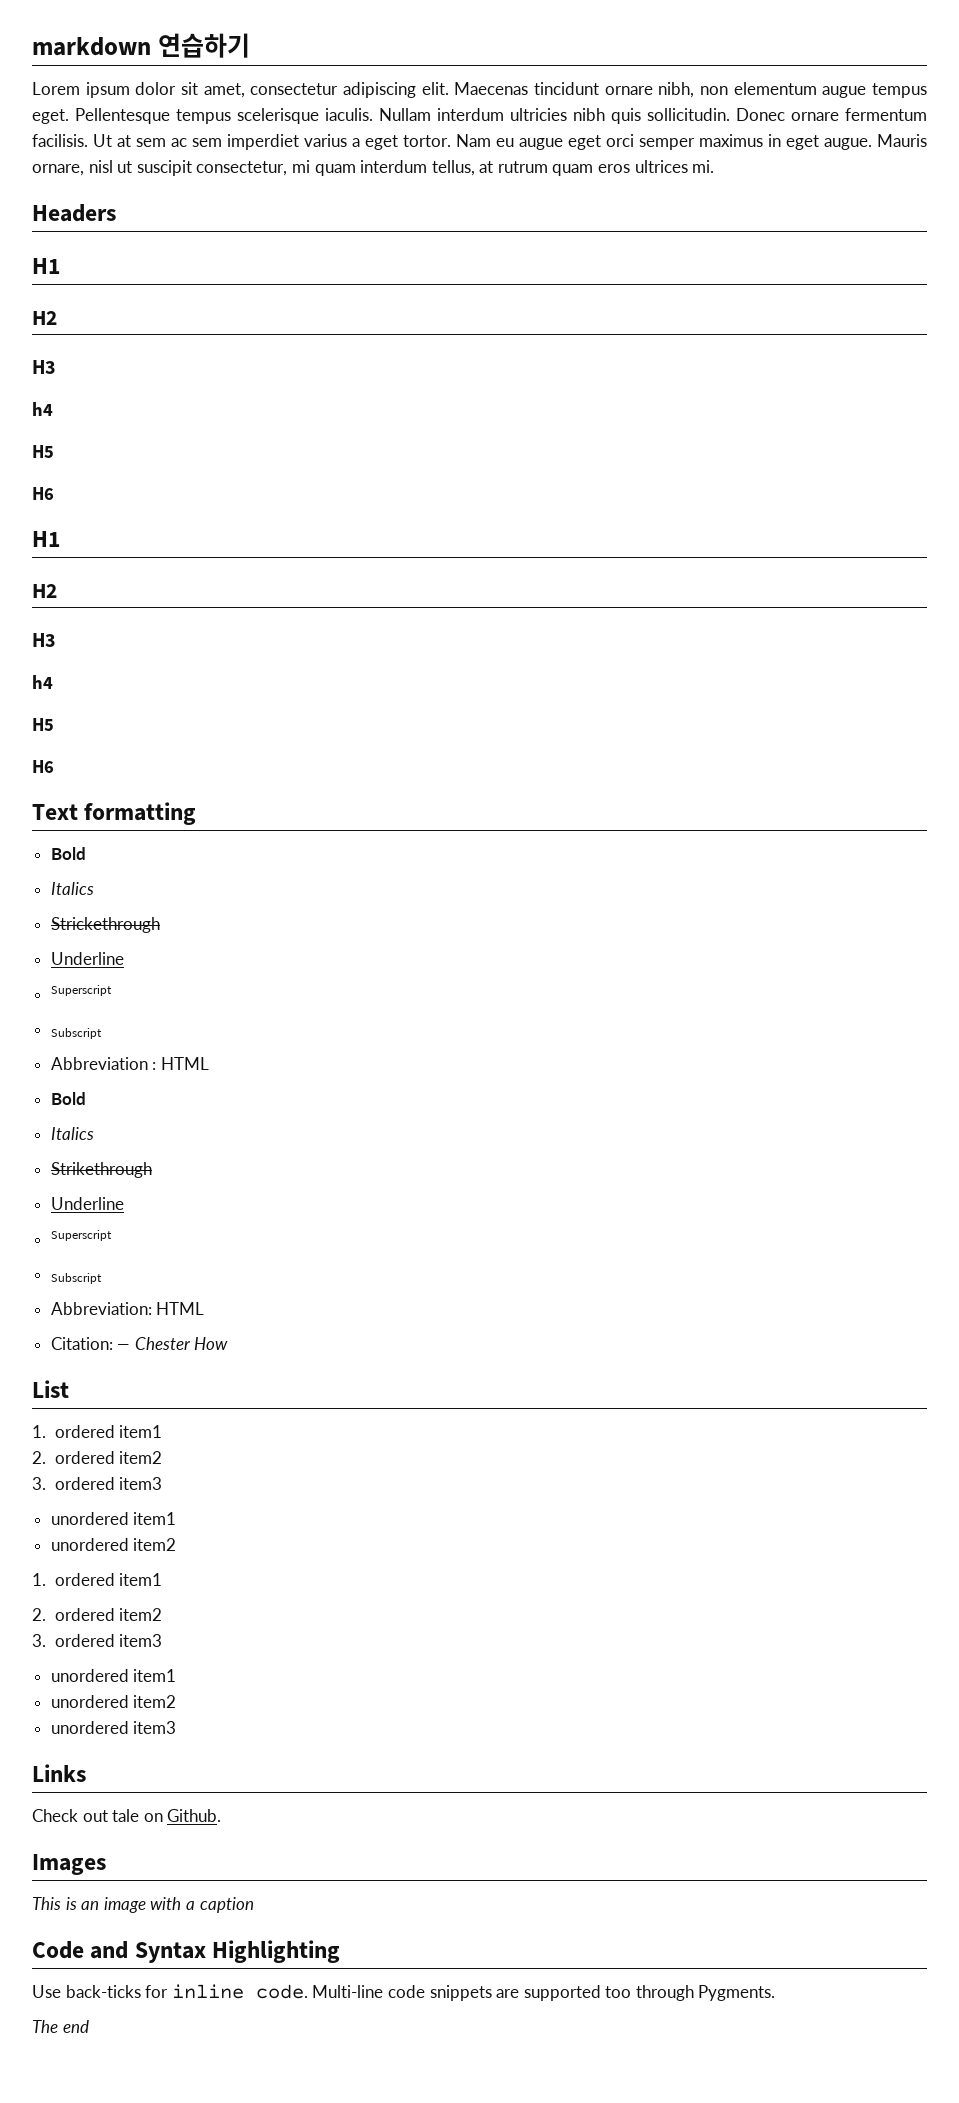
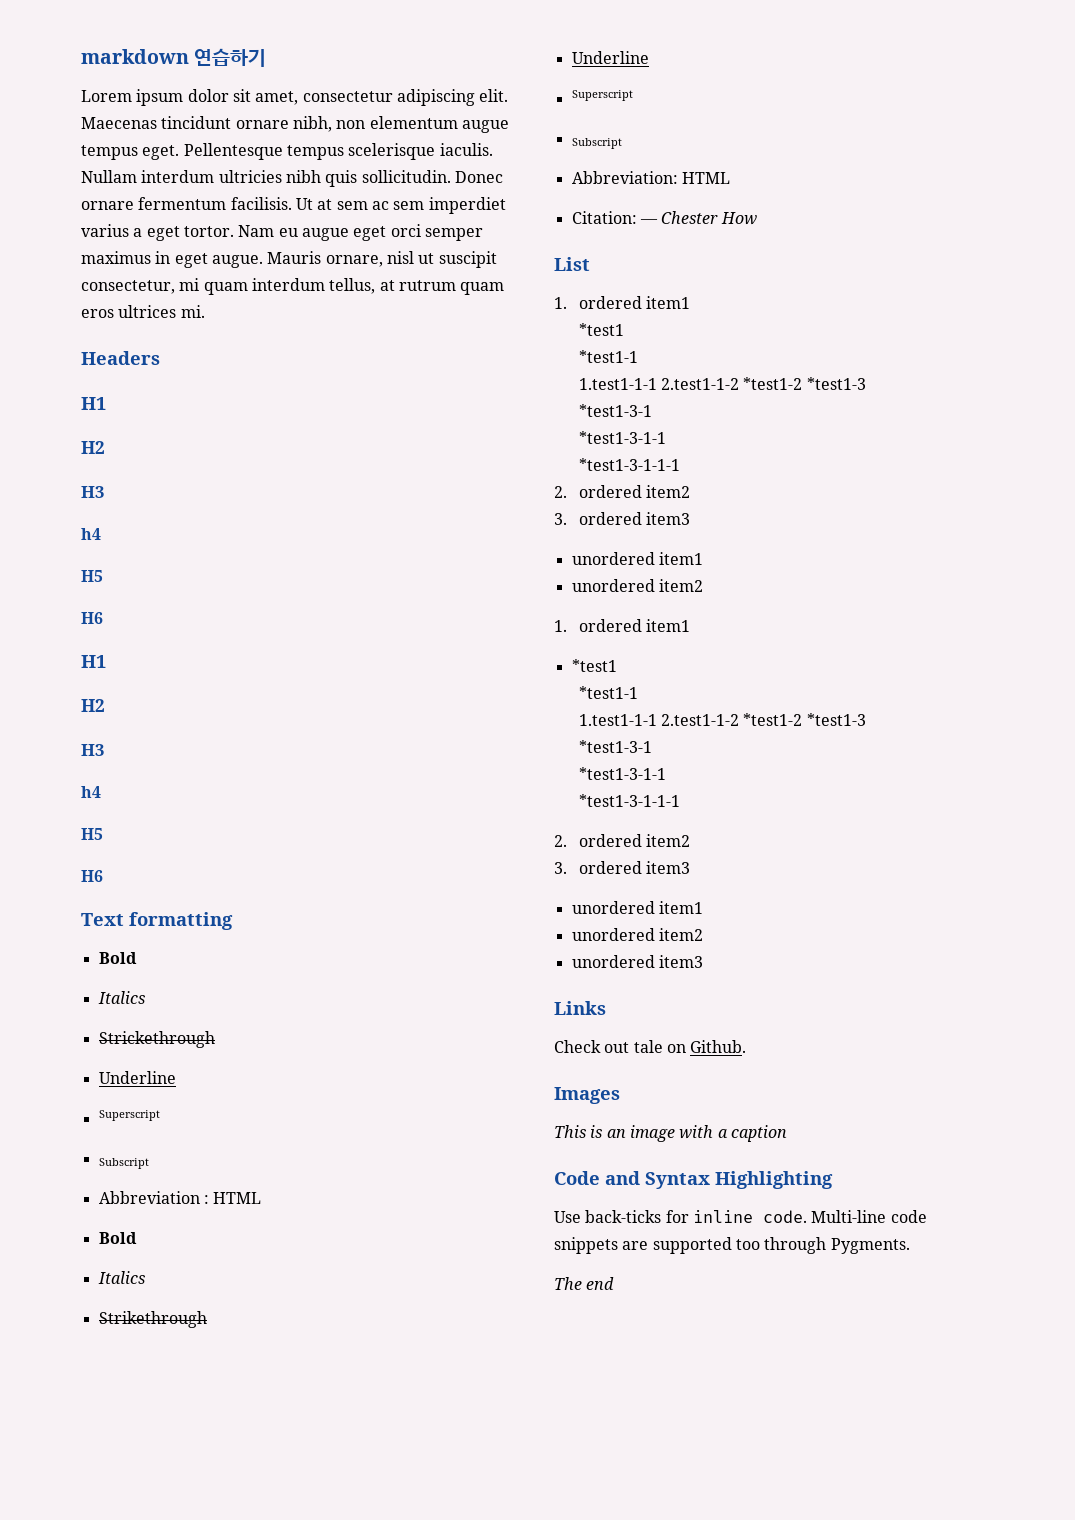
(163, 1431) none -> [578,323,624,336] [578,350,638,363] [578,377,866,390] [578,404,652,417] [578,431,666,444] [578,458,680,471] // *test1 // *test1-1 // 1.test1-1-1 2.test1-1-2 *test1-2 *test1-3 // *test1-3-1 // *test1-3-1-1 // *test1-3-1-1-1
(163, 1579) none -> [571,659,617,672] [578,686,638,699] [578,713,866,726] [578,740,652,753] [578,767,666,780] [578,794,680,807] // *test1 // *test1-1 // 1.test1-1-1 2.test1-1-2 *test1-2 *test1-3 // *test1-3-1 // *test1-3-1-1 // *test1-3-1-1-1

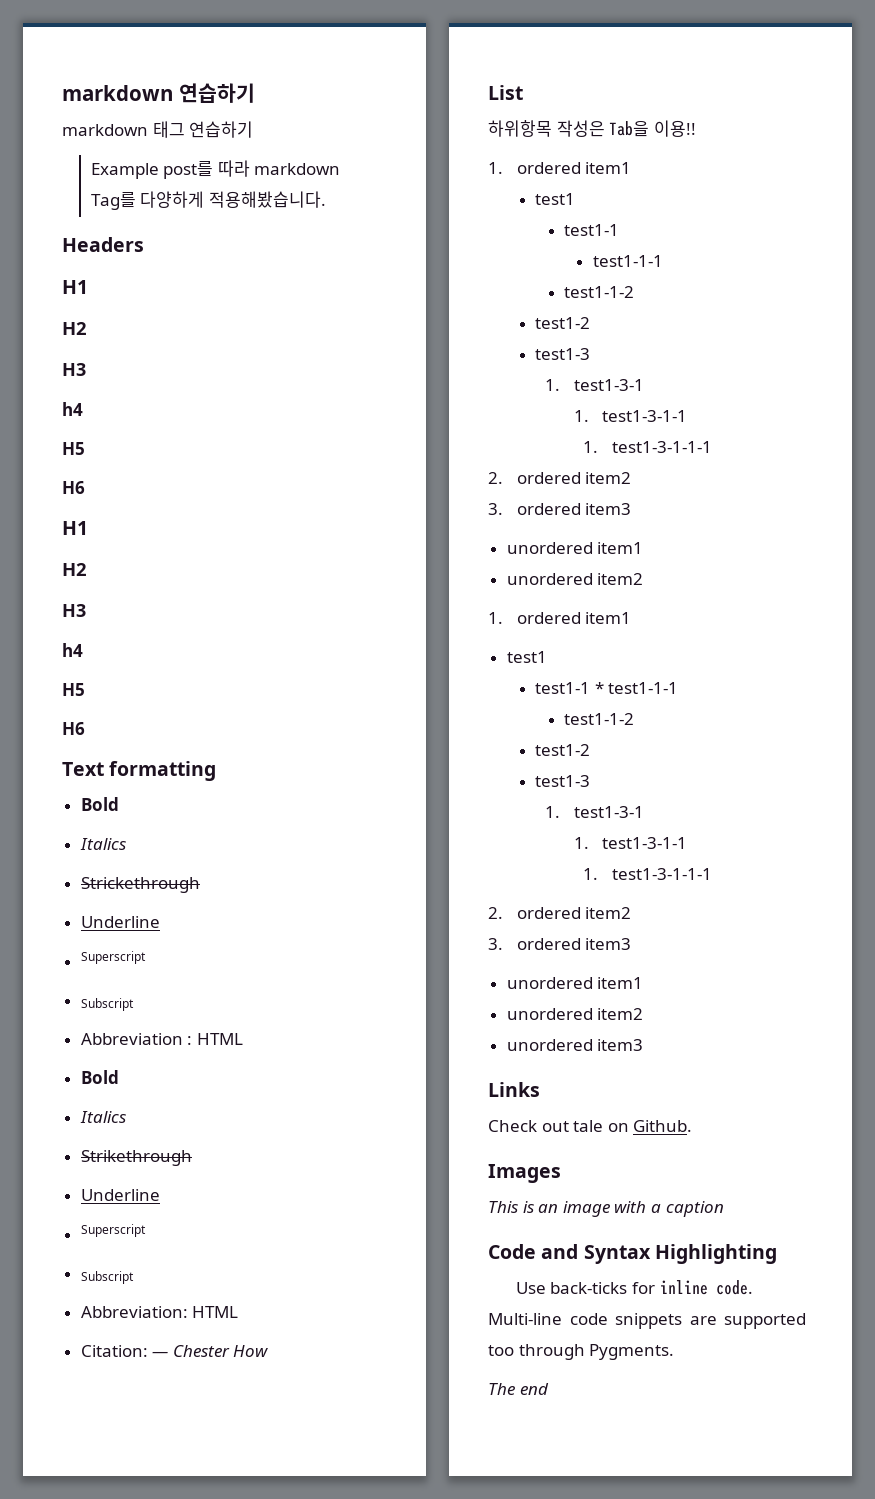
[81,89,509,106] [81,116,509,133] [81,143,493,160] [81,170,503,187] [81,197,506,214] [81,224,483,241] [81,251,497,268] [81,278,505,295] [81,305,205,318] Lorem ipsum dolor sit amet, consectetur adipiscing elit. Maecenas tincidunt ornare nibh, non elementum augue tempus eget. Pellentesque tempus scelerisque iaculis. Nullam interdum ultricies nibh quis sollicitudin. Donec ornare fermentum facilisis. Ut at sem ac sem imperdiet varius a eget tortor. Nam eu augue eget orci semper maximus in eget augue. Mauris ornare, nisl ut suscipit consectetur, mi quam interdum tellus, at rutrum quam eros ultrices mi. -> [62,121,254,138] [90,160,341,179] [90,191,326,210] markdown 태그 연습하기 // Example post를 따라 markdown Tag를 다양하게 적용해봤습니다.
[554,296,690,309] [578,323,624,336] [578,350,638,363] [578,377,866,390] [578,404,652,417] [578,431,666,444] [578,458,680,471] // 1. ordered item1 // *test1 // *test1-1 // 1.test1-1-1 2.test1-1-2 *test1-2 *test1-3 // *test1-3-1 // *test1-3-1-1 // *test1-3-1-1-1 -> [488,120,696,137] [488,162,632,174] [535,193,576,205] [563,224,619,236] [592,255,663,267] [563,286,634,298] [535,317,591,329] [535,348,591,360] [545,379,644,391] [573,410,688,422] [583,441,713,453] // 하위항목 작성은 Tab을 이용!! // 1. ordered item1 // test1 // test1-1 // test1-1-1 // test1-1-2 // test1-2 // test1-3 // 1. test1-3-1 // 1. test1-3-1-1 // 1. test1-3-1-1-1
[571,659,617,672] [578,686,638,699] [578,713,866,726] [578,740,652,753] [578,767,666,780] [578,794,680,807] *test1 // *test1-1 // 1.test1-1-1 2.test1-1-2 *test1-2 *test1-3 // *test1-3-1 // *test1-3-1-1 // *test1-3-1-1-1 -> [506,651,547,663] [535,682,679,694] [563,713,634,725] [535,744,591,756] [535,775,591,787] [545,806,644,818] [573,837,688,849] [583,868,713,880] test1 // test1-1 * test1-1-1 // test1-1-2 // test1-2 // test1-3 // 1. test1-3-1 // 1. test1-3-1-1 // 1. test1-3-1-1-1

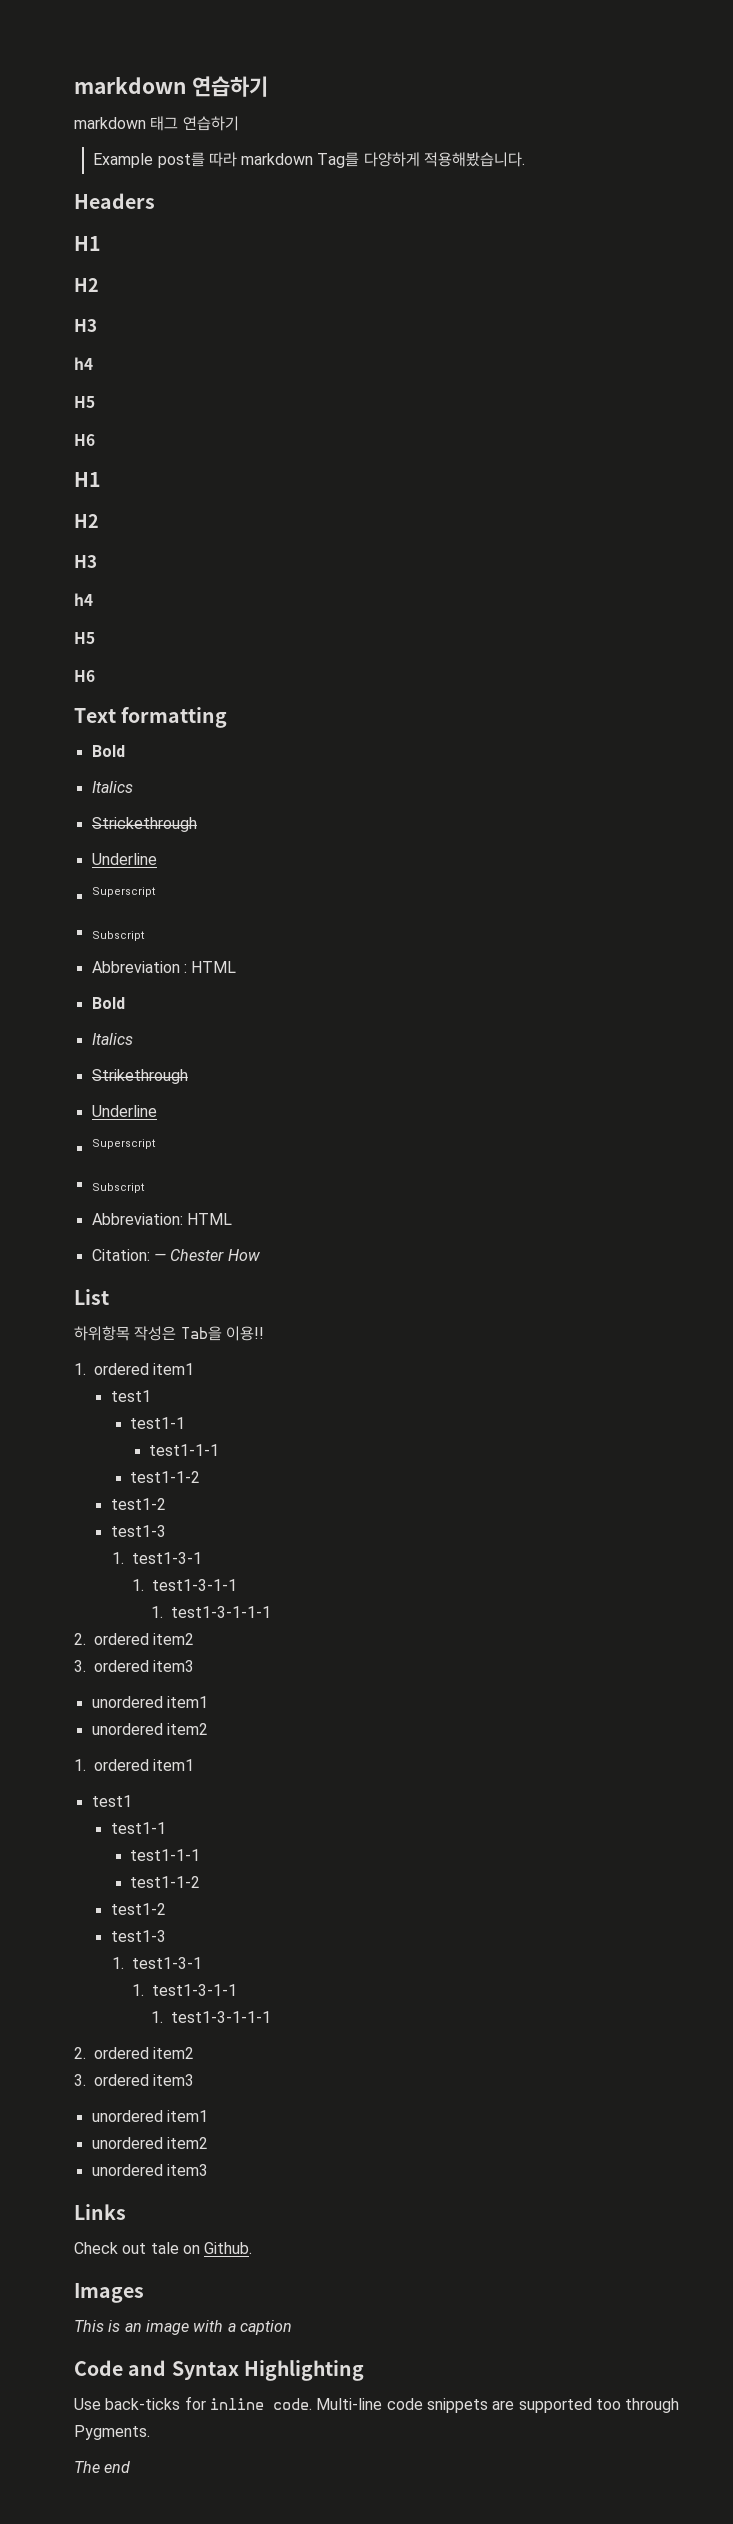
[594,682,604,694] * -> (166, 1828) //

